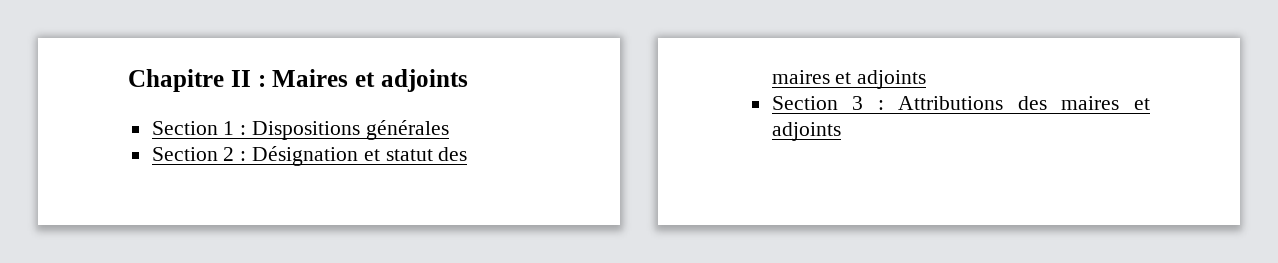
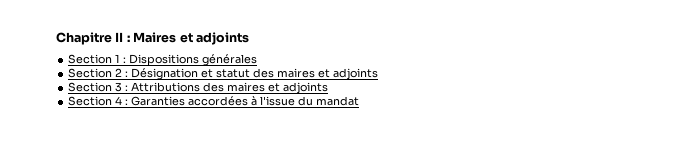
(841, 131) none -> [68,96,360,106] // Section 4 : Garanties accordées à l'issue du mandat

